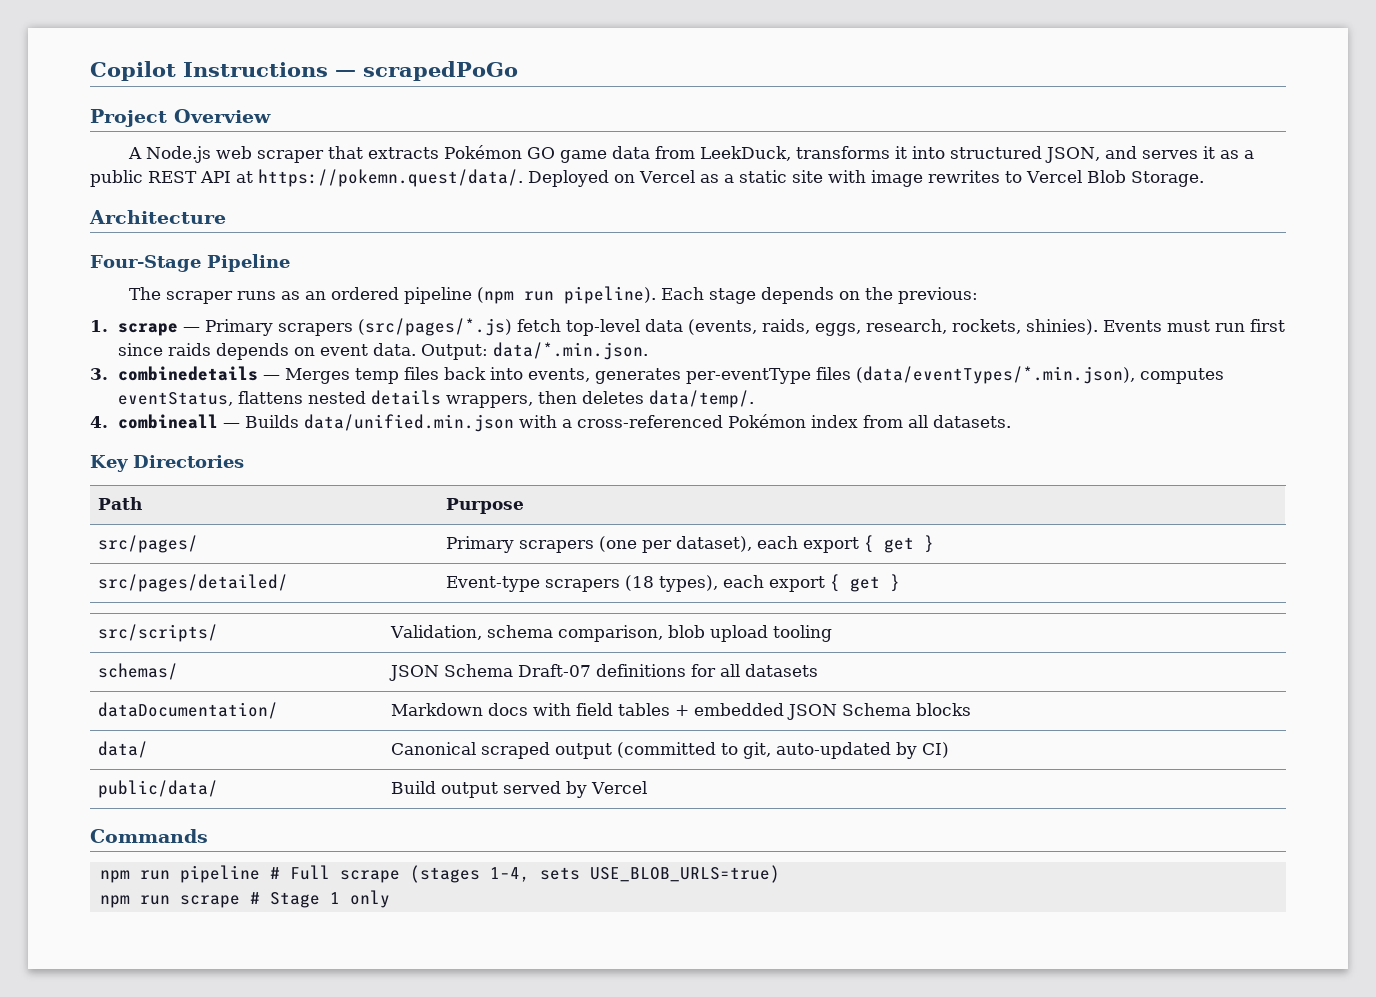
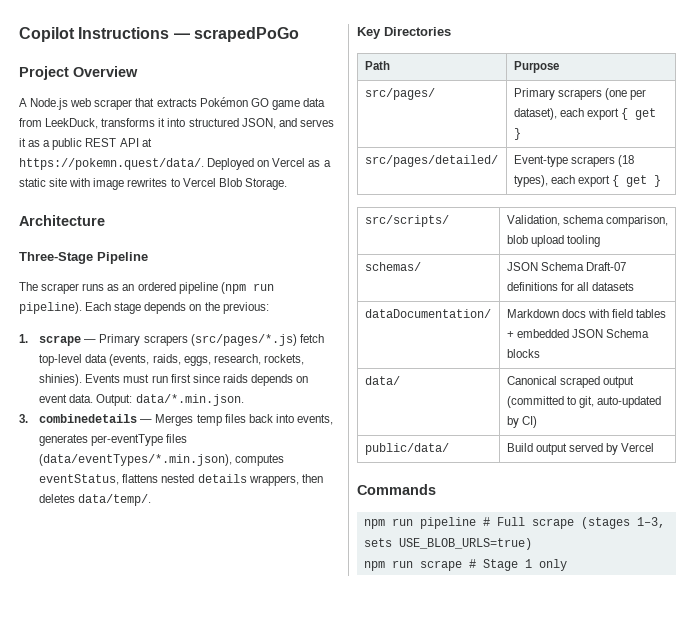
[90,255,201,272] Four-Stage -> [19,252,93,264] Three-Stage
[90,414,1011,432] // 4. combineall — Builds data/unified.min.json with a cross-referenced Pokémon index from all datasets. -> (152, 500) none
[489,867,530,882] 1–4, -> [636,517,665,528] 1–3,

